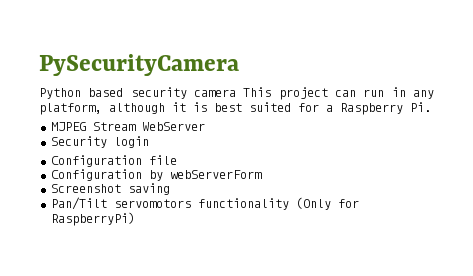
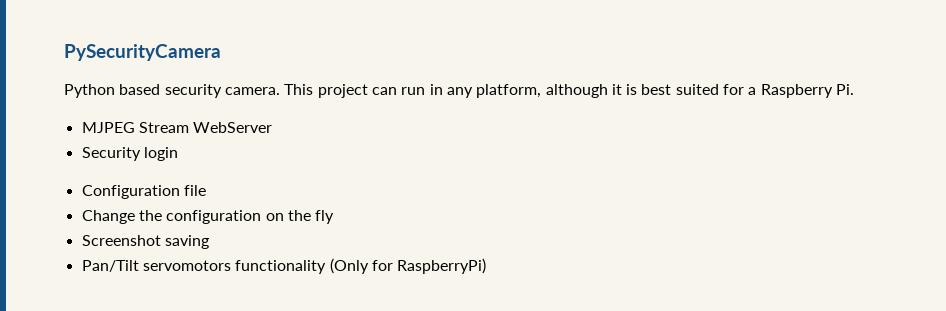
[194,89,237,97] camera -> [224,87,280,95] camera.
[50,169,262,181] Configuration by webServerForm -> [81,210,335,224] Change the configuration on the fly

